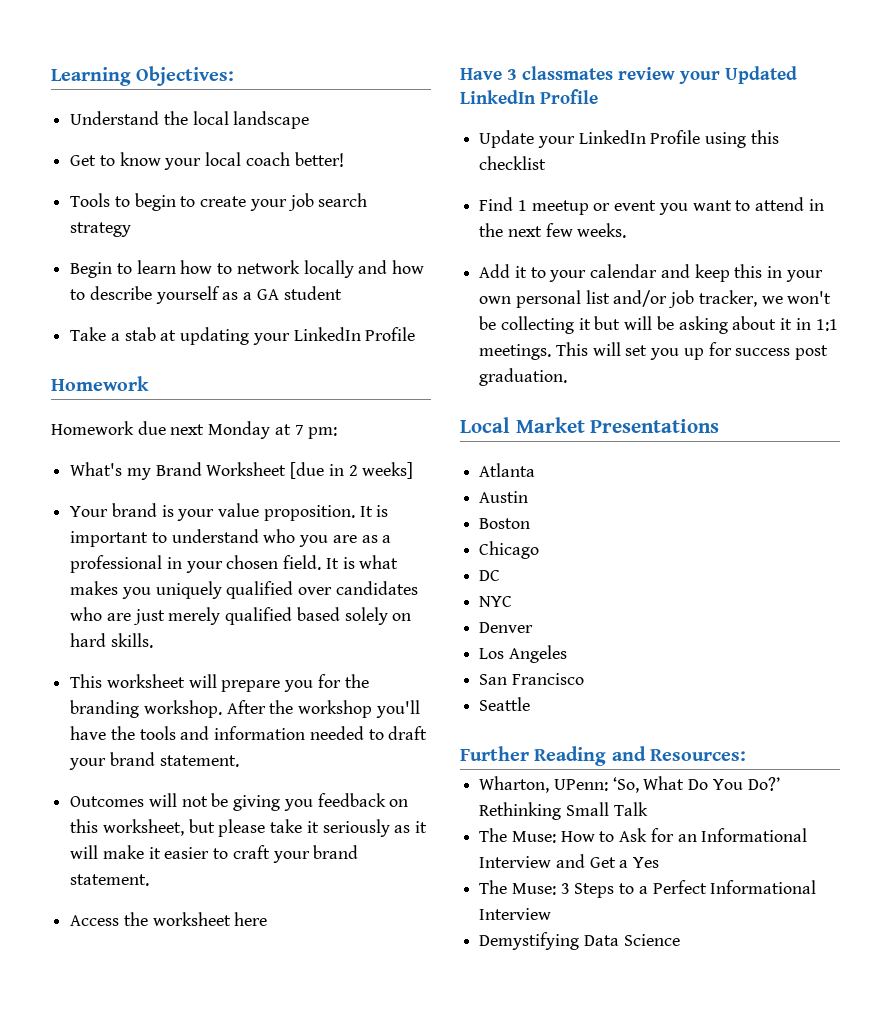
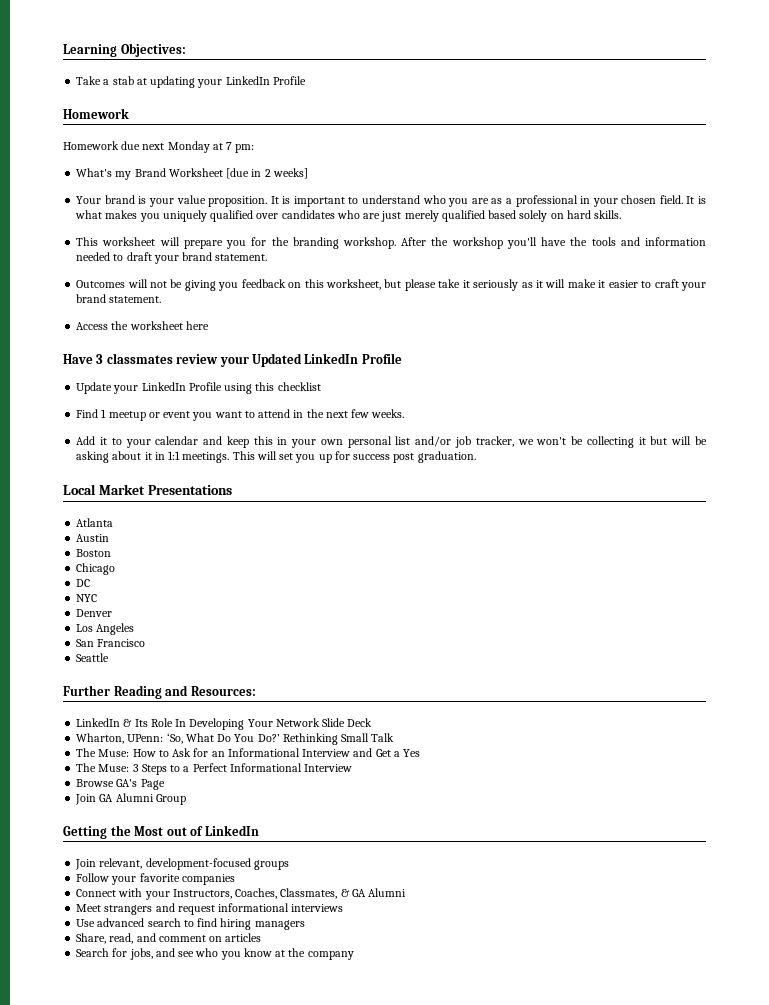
[70,111,310,129] [70,152,344,170] [70,193,368,211] [70,222,132,237] [70,260,425,278] [70,286,342,304] // Understand the local landscape // Get to know your local coach better! // Tools to begin to create your job search strategy // Begin to learn how to network locally and how to describe yourself as a GA student -> (186, 50) none
(746, 755) none -> [76,718,373,730] // LinkedIn & Its Role In Developing Your Network Slide Deck
[479,932,680,950] Demystifying Data Science -> [76,779,165,790] [75,793,186,805] [63,825,259,839] [75,858,289,870] [76,873,235,885] [76,888,407,900] [76,903,344,915] [76,918,305,930] [76,933,262,944] [76,948,354,960] Browse GA's Page // Join GA Alumni Group // Getting the Most out of LinkedIn // Join relevant, development-focused groups // Follow your favorite companies // Connect with your Instructors, Coaches, Classmates, & GA Alumni // Meet strangers and request informational interviews // Use advanced search to find hiring managers // Share, read, and comment on articles // Search for jobs, and see who you know at the company

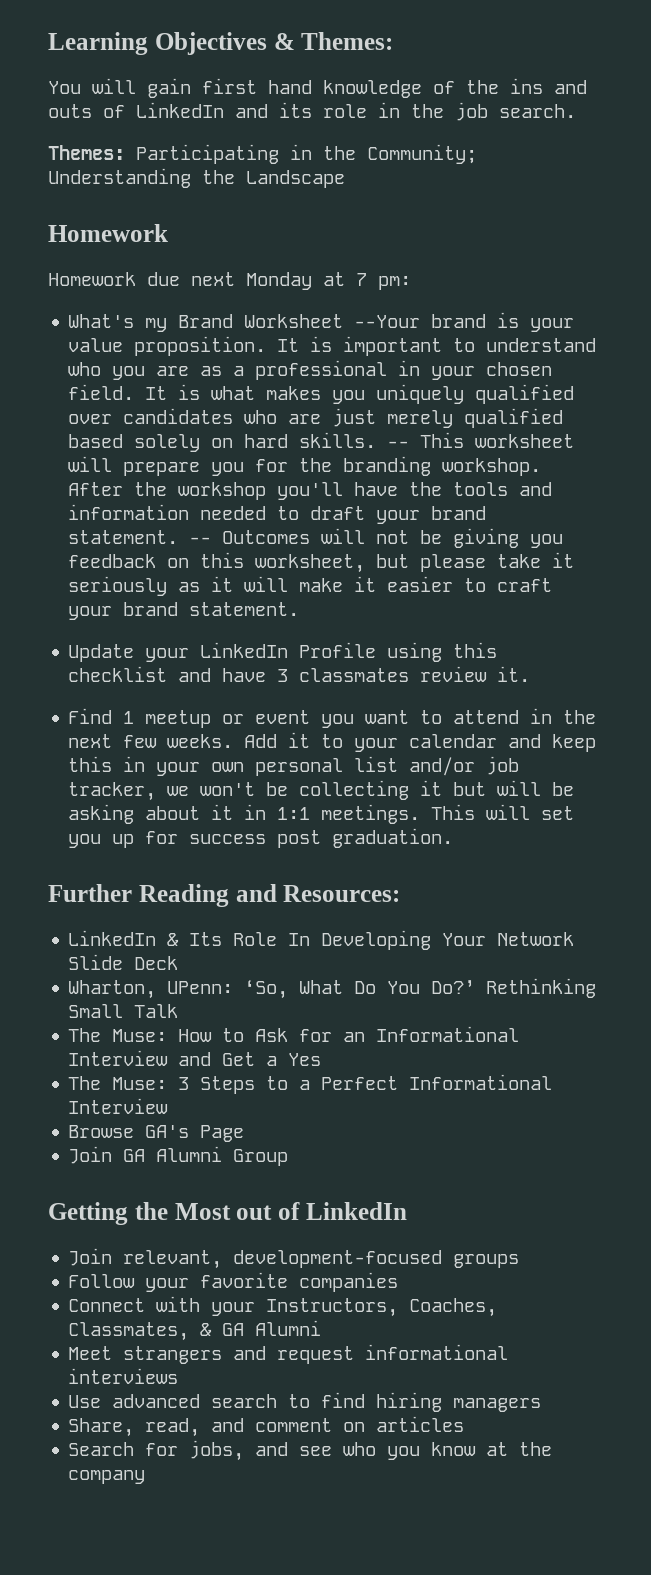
[120,43,186,57] [76,76,306,88] Objectives: // Take a stab at updating your LinkedIn Profile -> [154,32,394,55] [48,78,587,98] [48,102,576,121] [48,144,477,164] [48,168,345,188] Objectives & Themes: // You will gain first hand knowledge of the ins and outs of LinkedIn and its role in the job search. // Themes: Participating in the Community; Understanding the Landscape
[226,168,308,179] [76,196,102,204] [due in 2 weeks] // Your -> [354,315,421,328] --Your
(622, 214) // -> [387,441,410,448] --
(268, 257) // -> [189,537,212,544] --
[76,321,209,330] [63,353,402,367] // Access the worksheet here // Have 3 classmates review your Updated LinkedIn Profile -> (300, 609) none
(321, 386) none -> [178,666,531,682] and have 3 classmates review it.
(405, 413) // -> (234, 741) none
[63,484,232,495] [76,518,114,527] [76,534,110,542] [76,549,112,557] [76,563,116,575] [76,579,91,587] [76,594,98,602] [76,609,113,617] [76,623,135,635] [76,639,146,647] [76,653,110,662] // Local Market Presentations // Atlanta // Austin // Boston // Chicago // DC // NYC // Denver // Los Angeles // San Francisco // Seattle -> (454, 838) none

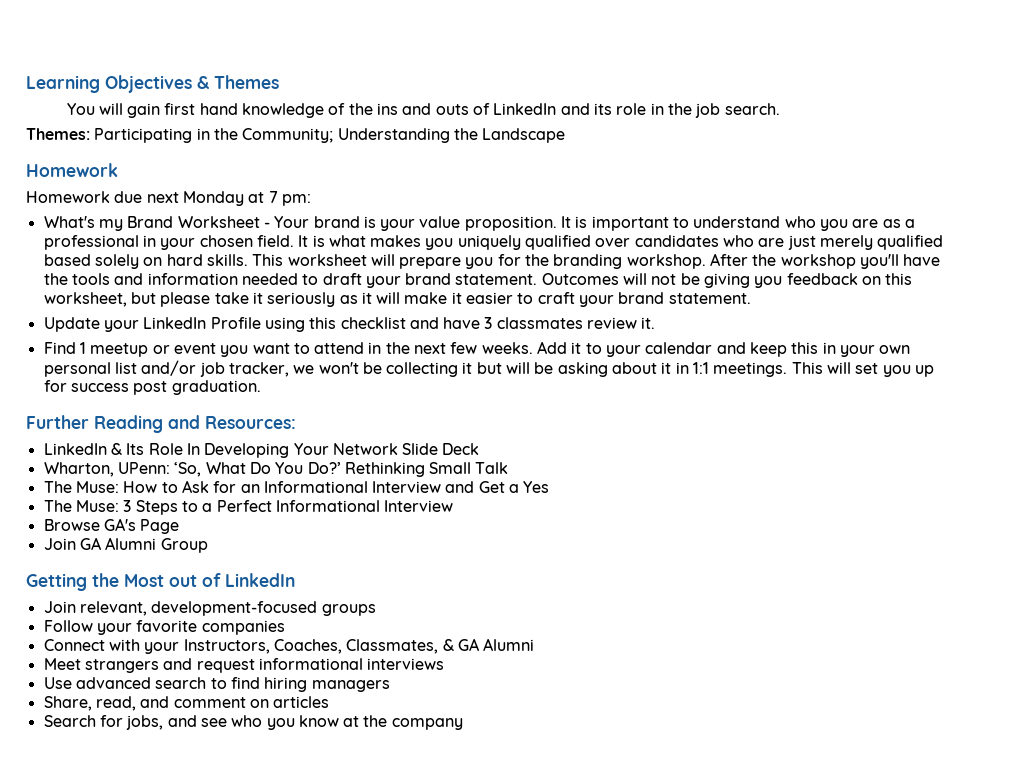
[301,32,394,50] Themes: -> [214,75,279,89] Themes
[354,315,421,328] --Your -> [263,216,310,228] - Your
[387,441,410,448] -- -> (248, 260) none
[189,537,212,544] -- -> (538, 279) none

